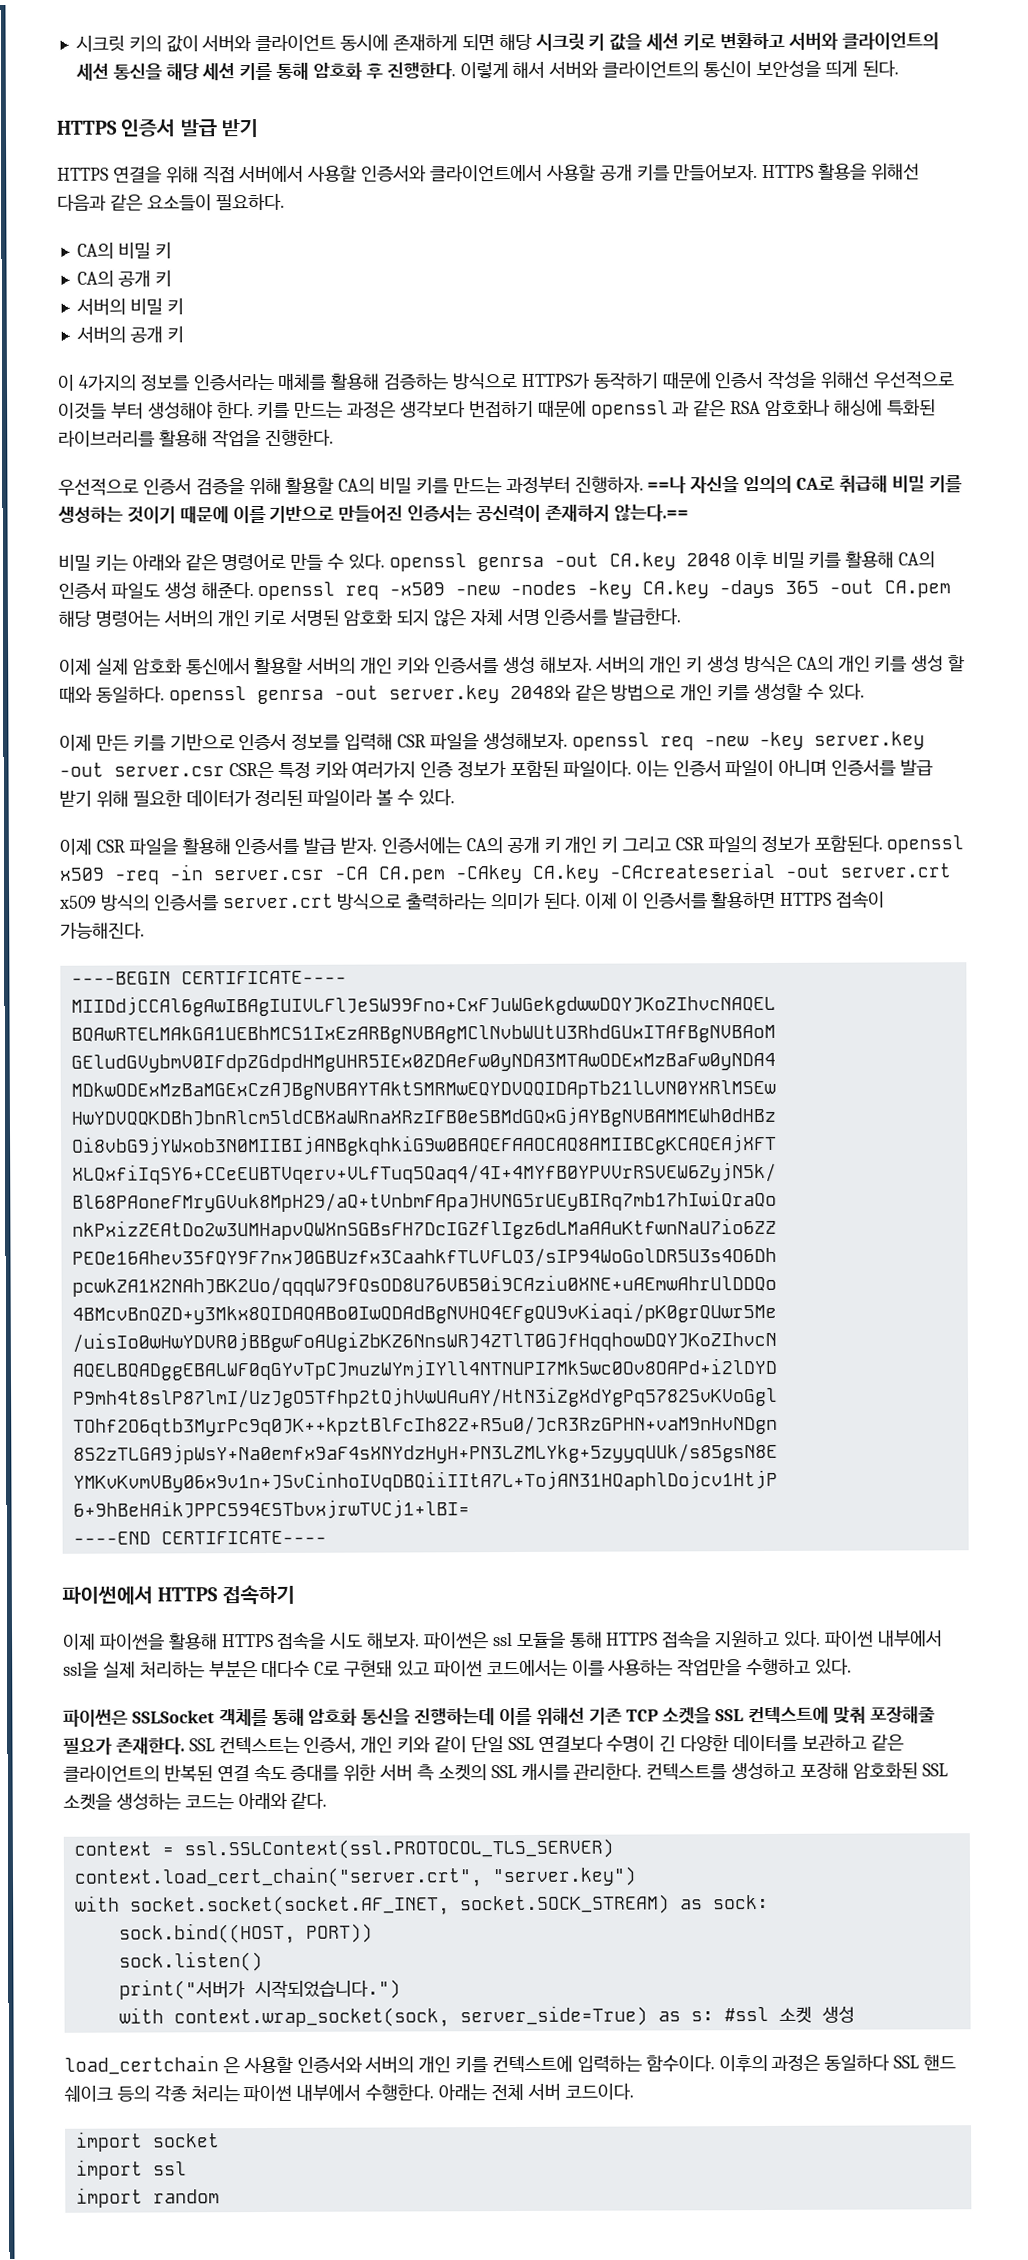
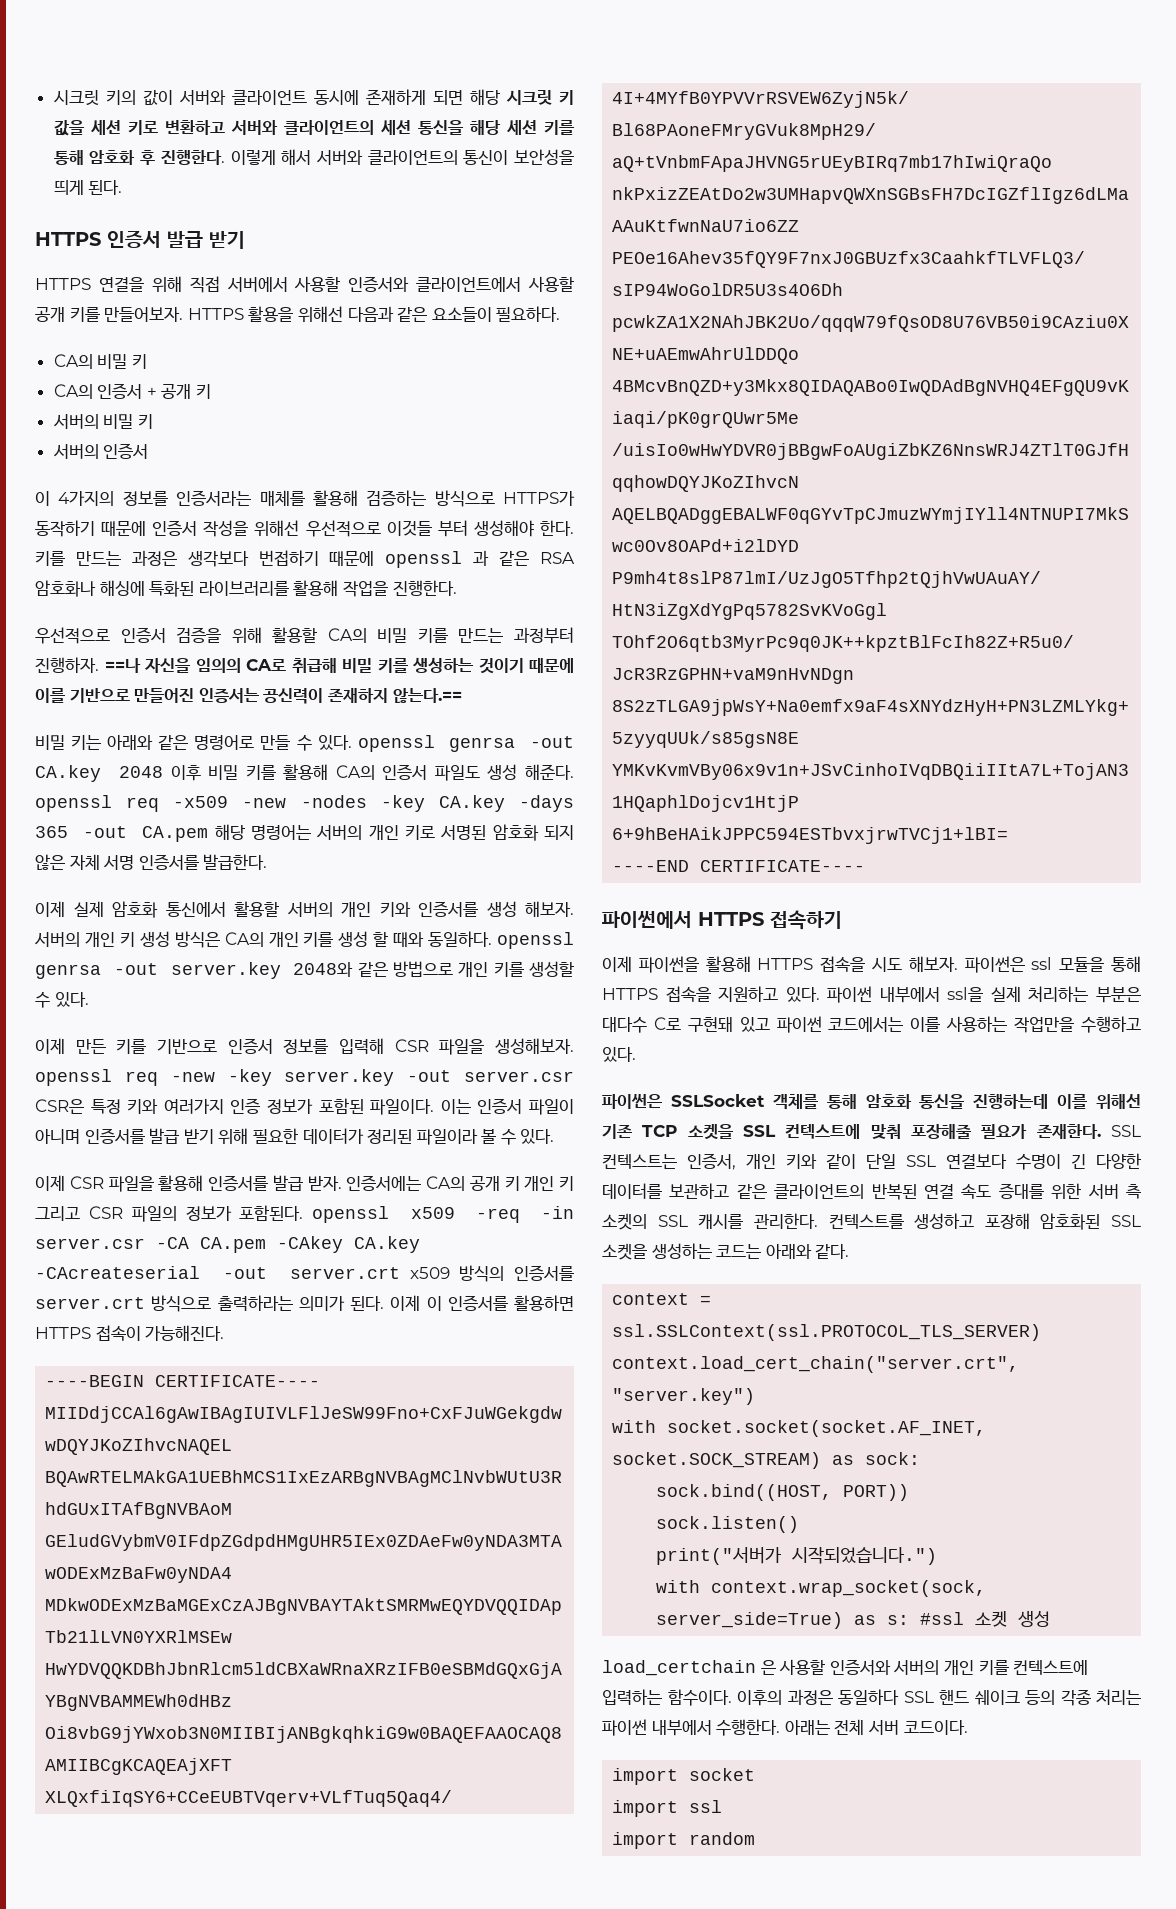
(114, 278) none -> [97,383,157,399] 인증서 +
[129,326,184,343] 공개 키 -> [103,443,149,459] 인증서

